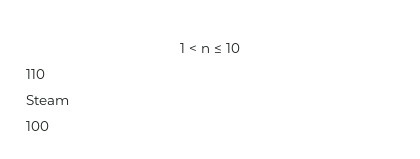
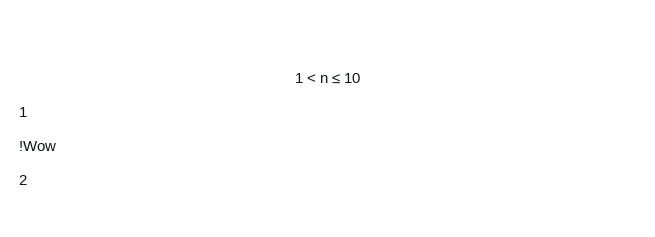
[26,69,45,79] [26,95,69,105] [26,121,49,131] 110 // Steam // 100 -> [19,107,27,117] [19,141,56,151] [19,175,27,185] 1 // !Wow // 2

